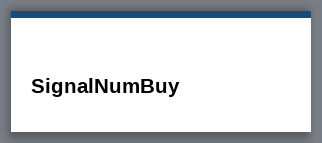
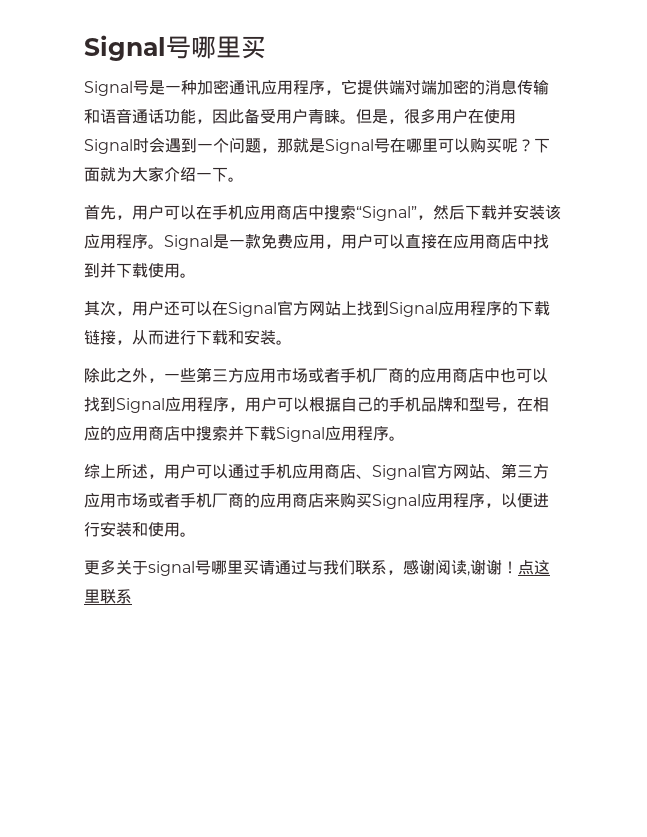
[31,78,180,97] SignalNumBuy -> [84,35,266,61] [84,79,549,96] [84,108,516,124] [84,137,550,154] [84,166,244,182] [84,204,561,221] [84,234,549,250] [84,262,196,278] [84,300,550,317] [84,329,292,345] [84,367,548,383] [84,397,549,413] [84,425,405,442] [84,463,549,480] [84,492,549,509] [84,521,196,537] [84,559,550,576] [84,589,132,604] Signal号哪里买 // Signal号是一种加密通讯应用程序，它提供端对端加密的消息传输和语音通话功能，因此备受用户青睐。但是，很多用户在使用Signal时会遇到一个问题，那就是Signal号在哪里可以购买呢？下面就为大家介绍一下。 // 首先，用户可以在手机应用商店中搜索“Signal”，然后下载并安装该应用程序。Signal是一款免费应用，用户可以直接在应用商店中找到并下载使用。 // 其次，用户还可以在Signal官方网站上找到Signal应用程序的下载链接，从而进行下载和安装。 // 除此之外，一些第三方应用市场或者手机厂商的应用商店中也可以找到Signal应用程序，用户可以根据自己的手机品牌和型号，在相应的应用商店中搜索并下载Signal应用程序。 // 综上所述，用户可以通过手机应用商店、Signal官方网站、第三方应用市场或者手机厂商的应用商店来购买Signal应用程序，以便进行安装和使用。 // 更多关于signal号哪里买请通过与我们联系，感谢阅读,谢谢！点这里联系

